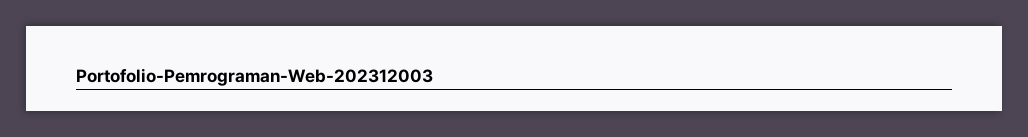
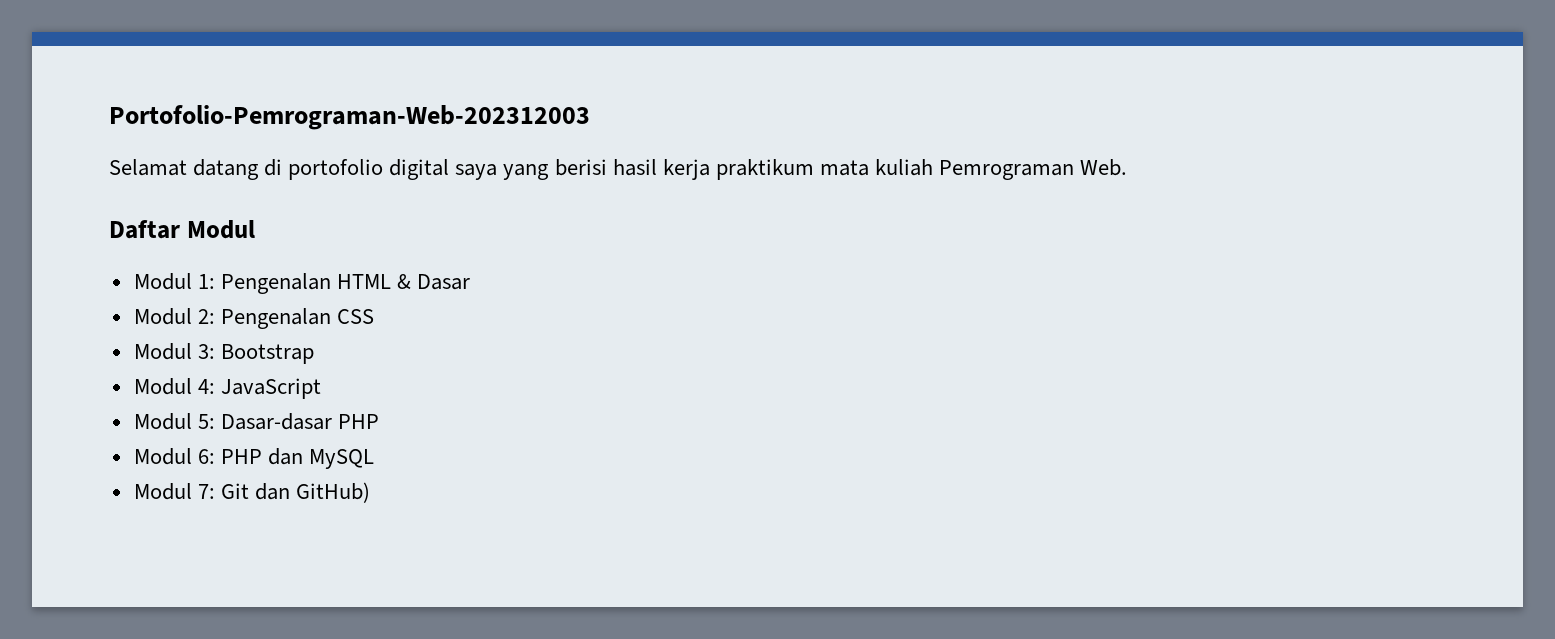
(433, 77) none -> [109,159,1128,180] [109,220,255,239] [133,273,471,294] [133,308,374,329] [133,343,314,364] [133,378,321,399] [133,413,379,430] [133,448,375,469] [133,482,371,503] // Selamat datang di portofolio digital saya yang berisi hasil kerja praktikum mata kuliah Pemrograman Web. // Daftar Modul // Modul 1: Pengenalan HTML & Dasar // Modul 2: Pengenalan CSS // Modul 3: Bootstrap // Modul 4: JavaScript // Modul 5: Dasar-dasar PHP // Modul 6: PHP dan MySQL // Modul 7: Git dan GitHub)

